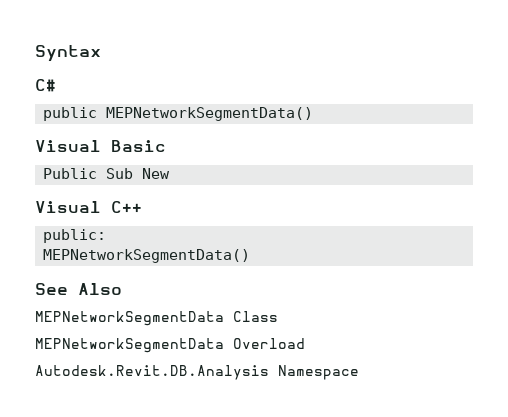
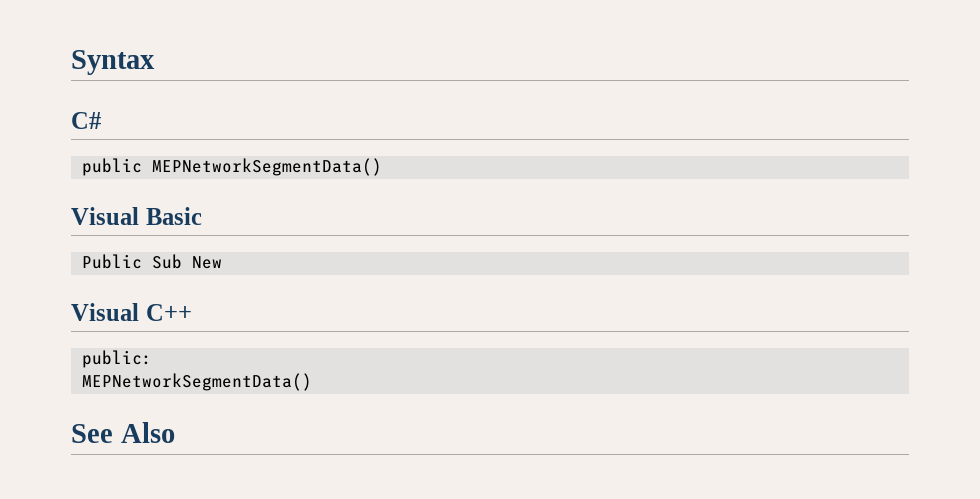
[35,311,278,326] [35,338,305,353] [35,365,359,380] // MEPNetworkSegmentData Class // MEPNetworkSegmentData Overload // Autodesk.Revit.DB.Analysis Namespace -> (175, 432) none

